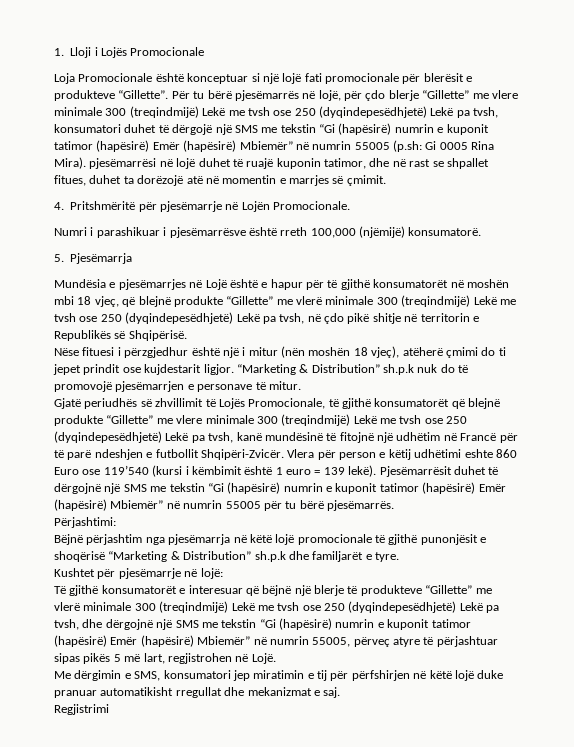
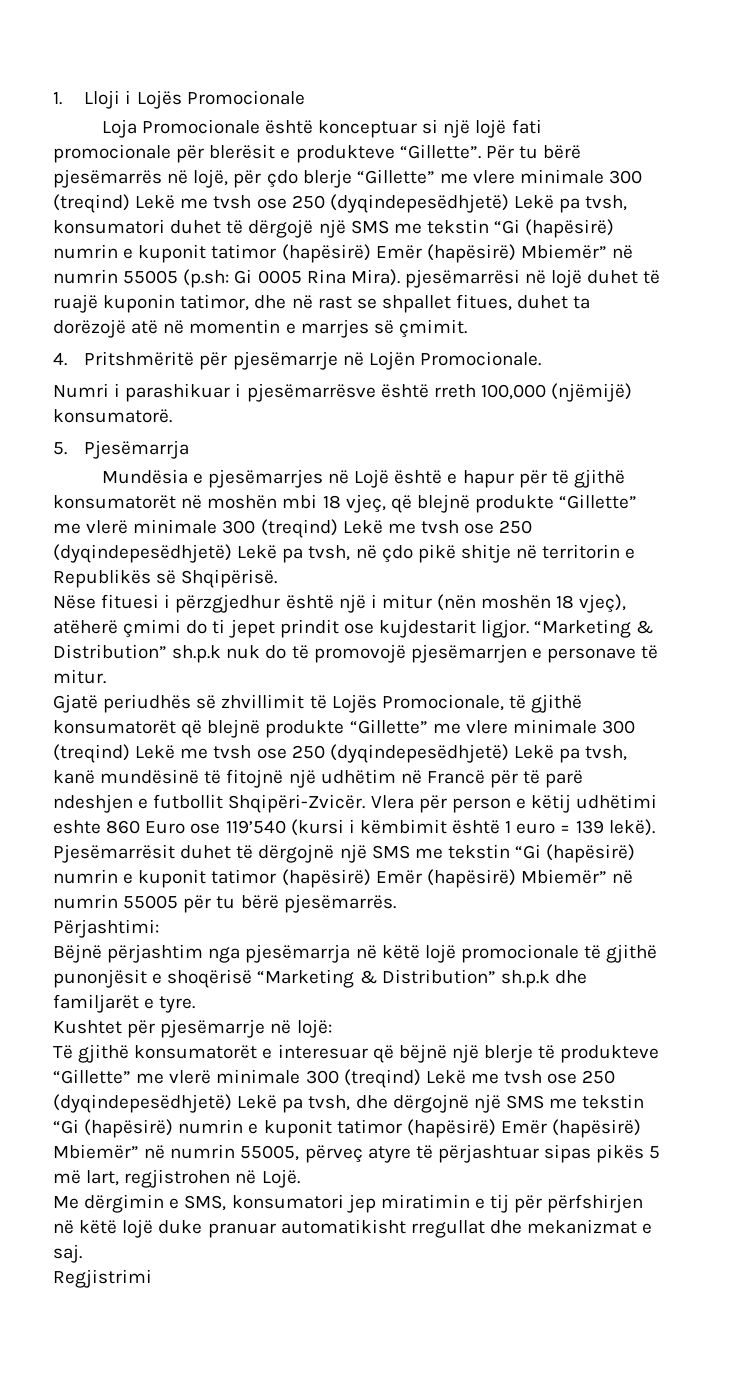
[129,106,199,118] (treqindmijë) -> [53,194,130,213] (treqind)
[401,295,471,307] (treqindmijë) -> [260,519,338,538] (treqind)
[281,414,351,426] (treqindmijë) -> [53,744,130,763] (treqind)
[159,601,229,613] (treqindmijë) -> [343,1069,421,1088] (treqind)

